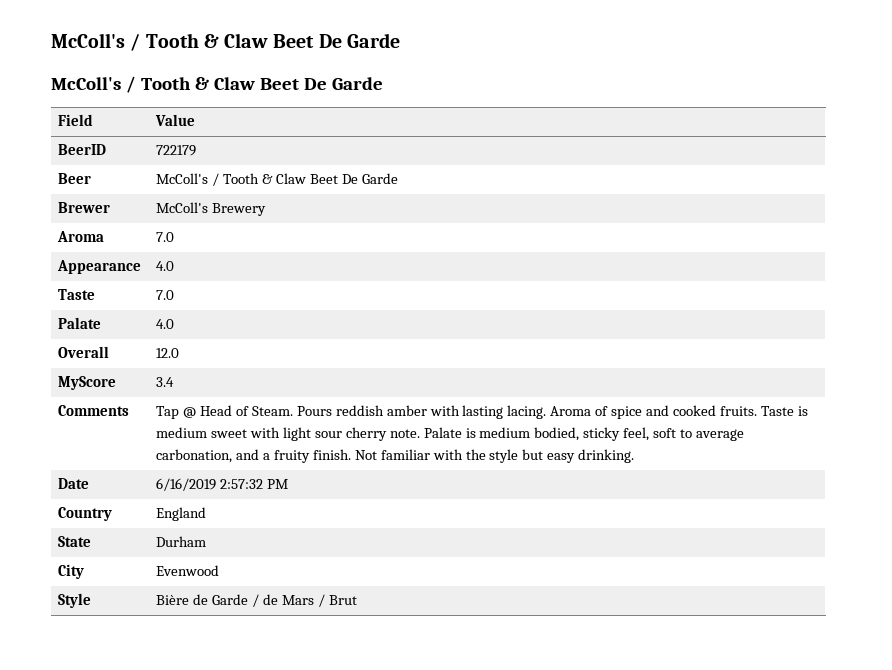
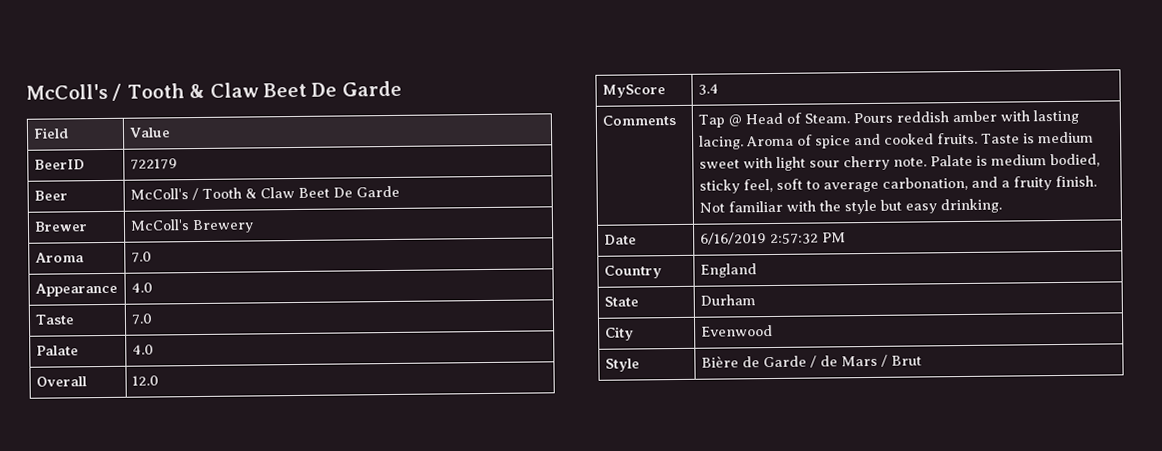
[51,33,400,51] [51,76,383,93] McColl's / Tooth & Claw Beet De Garde // McColl's / Tooth & Claw Beet De Garde -> [26,80,402,101] McColl's / Tooth & Claw Beet De Garde

